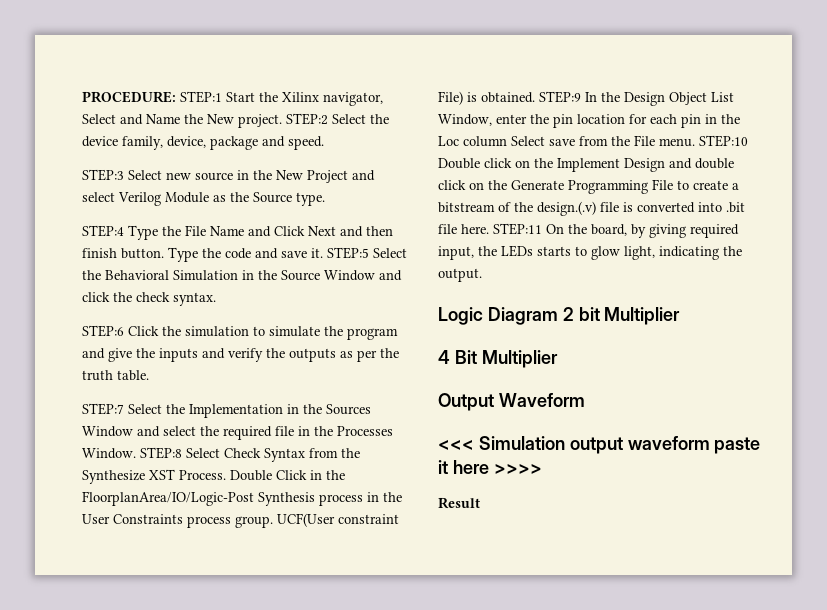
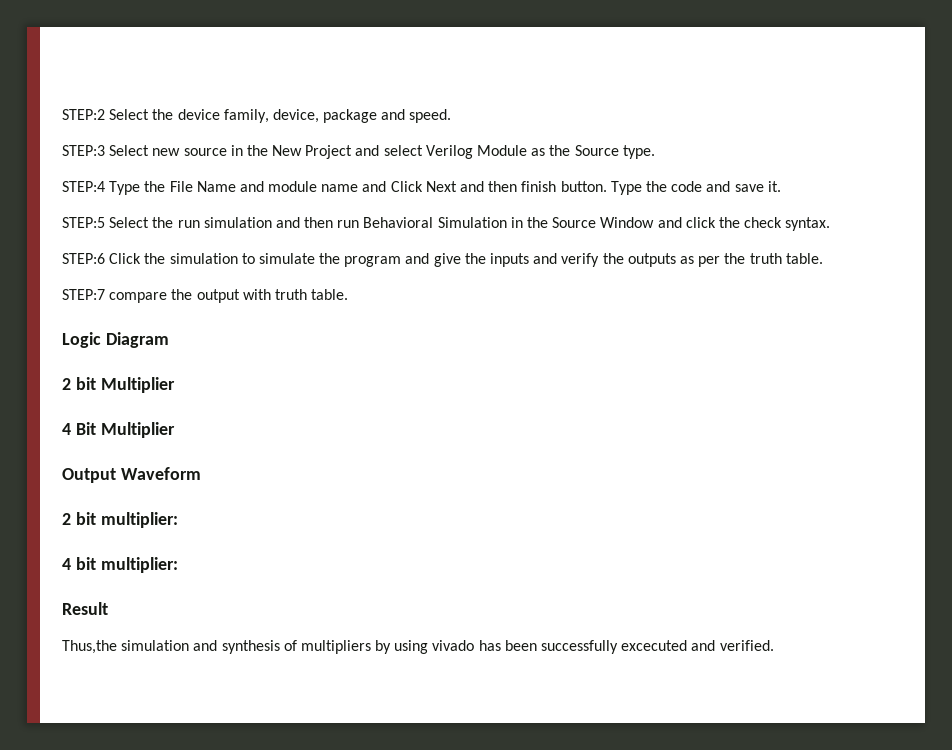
[82,91,383,106] [82,114,282,128] PROCEDURE: STEP:1 Start the Xilinx navigator, Select and Name the New project. -> (62, 114) none
(271, 231) none -> [268,181,387,192] module name and
(323, 253) none -> (781, 186) //
(101, 275) none -> [177,217,360,228] run simulation and then run
[128,404,371,418] [82,426,393,440] [82,447,360,462] [82,469,345,484] [82,491,402,506] [82,513,399,528] [438,91,734,106] [438,114,740,128] [438,135,748,147] [438,158,734,172] [438,179,739,194] [438,201,745,216] [438,223,739,238] [438,245,742,260] [438,268,482,282] Select the Implementation in the Sources Window and select the required file in the Processes Window. STEP:8 Select Check Syntax from the Synthesize XST Process. Double Click in the FloorplanArea/IO/Logic-Post Synthesis process in the User Constraints process group. UCF(User constraint File) is obtained. STEP:9 In the Design Object List Window, enter the pin location for each pin in the Loc column Select save from the File menu. STEP:10 Double click on the Implement Design and double click on the Generate Programming File to create a bitstream of the design.(.v) file is converted into .bit file here. STEP:11 On the board, by giving required input, the LEDs starts to glow light, indicating the output. -> [109,289,349,303] compare the output with truth table.
(558, 316) none -> (169, 340) //
[438,436,761,454] [438,460,542,474] [438,497,480,509] <<< Simulation output waveform paste it here >>>> // Result -> [62,512,178,528] [62,557,178,573] [62,602,108,615] [62,640,774,654] 2 bit multiplier: // 4 bit multiplier: // Result // Thus,the simulation and synthesis of multipliers by using vivado has been successfully excecuted and verified.

